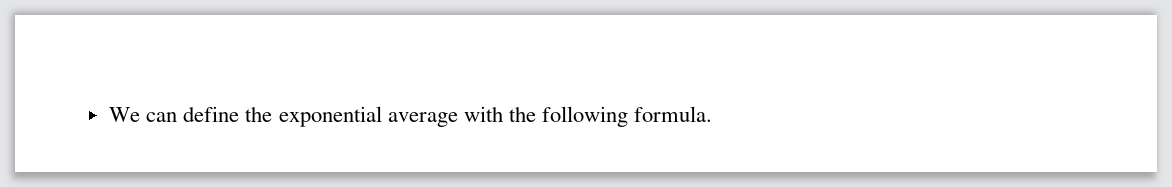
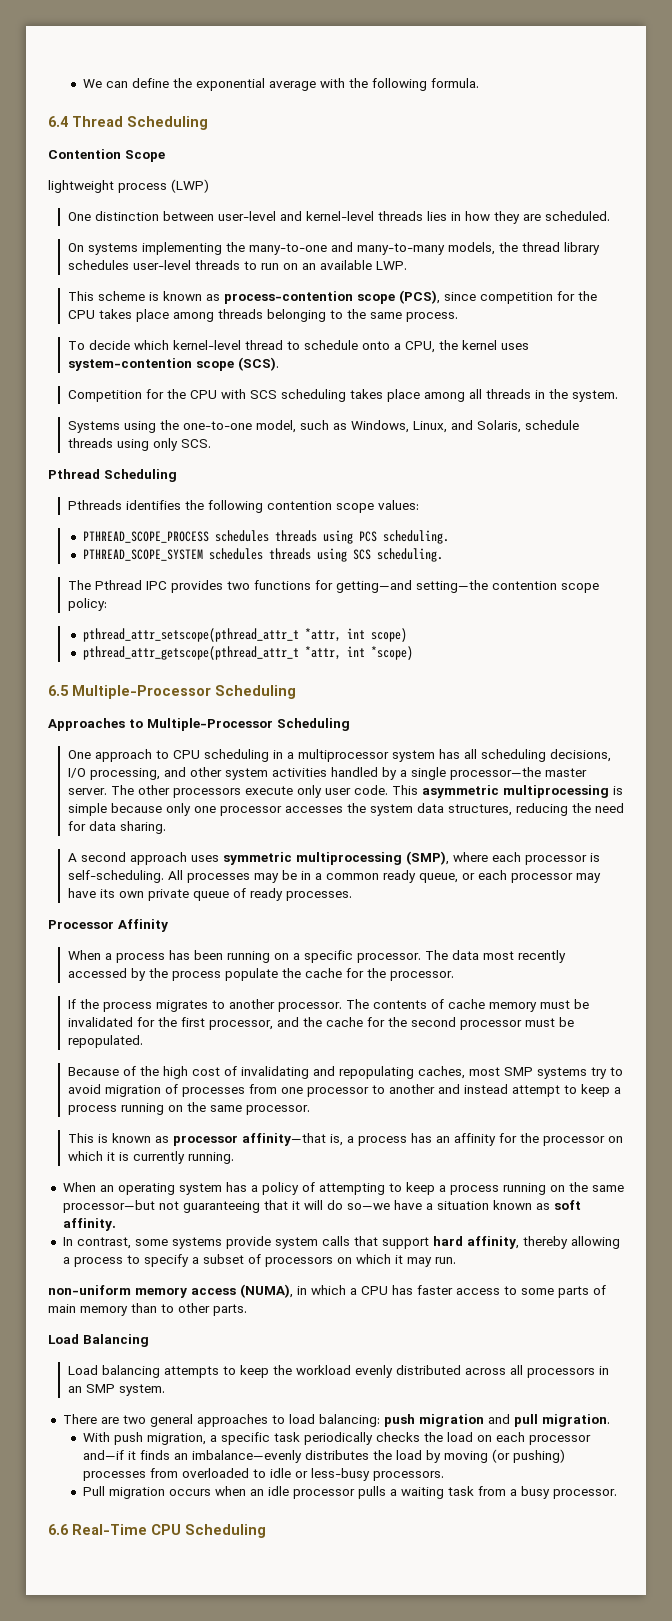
(712, 114) none -> [48,116,208,130] [48,149,165,162] [48,179,209,193] [67,211,610,224] [67,242,600,255] [67,260,407,270] [67,290,597,304] [67,309,458,322] [67,340,529,353] [67,357,279,371] [67,389,618,402] [67,420,579,433] [67,438,211,451] [48,469,177,482] [67,500,419,513] [82,530,449,544] [82,548,443,562] [67,580,599,593] [67,598,107,611] [82,628,407,642] [82,646,413,660] [48,685,296,699] [48,718,350,731] [67,749,611,762] [67,767,587,780] [67,785,623,798] [67,803,624,816] [67,821,166,834] [67,851,600,865] [67,870,601,883] [67,888,352,901] [48,919,168,932] [67,950,566,963] [67,968,454,981] [67,999,589,1012] [67,1017,574,1030] [67,1035,143,1048] [67,1066,623,1079] [67,1084,621,1097] [67,1102,310,1115] [67,1133,623,1146] [67,1151,234,1164] [62,1182,624,1195] [62,1200,581,1213] [62,1218,116,1231] [62,1236,620,1249] [62,1254,456,1267] [48,1284,606,1298] [48,1303,247,1316] [48,1334,149,1347] [67,1365,609,1378] [67,1384,165,1396] [62,1414,610,1427] [82,1432,591,1445] [82,1449,565,1463] [82,1468,444,1481] [82,1486,617,1499] [48,1524,266,1538] // 6.4 Thread Scheduling // Contention Scope // lightweight process (LWP) // One distinction between user-level and kernel-level threads lies in how they are scheduled. // On systems implementing the many-to-one and many-to-many models, the thread library schedules user-level threads to run on an available LWP. // This scheme is known as process-contention scope (PCS), since competition for the CPU takes place among threads belonging to the same process. // To decide which kernel-level thread to schedule onto a CPU, the kernel uses system-contention scope (SCS). // Competition for the CPU with SCS scheduling takes place among all threads in the system. // Systems using the one-to-one model, such as Windows, Linux, and Solaris, schedule threads using only SCS. // Pthread Scheduling // Pthreads identifies the following contention scope values: // PTHREAD_SCOPE_PROCESS schedules threads using PCS scheduling. // PTHREAD_SCOPE_SYSTEM schedules threads using SCS scheduling. // The Pthread IPC provides two functions for getting—and setting—the contention scope policy: // pthread_attr_setscope(pthread_attr_t *attr, int scope) // pthread_attr_getscope(pthread_attr_t *attr, int *scope) // 6.5 Multiple-Processor Scheduling // Approaches to Multiple-Processor Scheduling // One approach to CPU scheduling in a multiprocessor system has all scheduling decisions, I/O processing, and other system activities handled by a single processor—the master server. The other processors execute only user code. This asymmetric multiprocessing is simple because only one processor accesses the system data structures, reducing the need for data sharing. // A second approach uses symmetric multiprocessing (SMP), where each processor is self-scheduling. All processes may be in a common ready queue, or each processor may have its own private queue of ready processes. // Processor Affinity // When a process has been running on a specific processor. The data most recently accessed by the process populate the cache for the processor. // If the process migrates to another processor. The contents of cache memory must be invalidated for the first processor, and the cache for the second processor must be repopulated. // Because of the high cost of invalidating and repopulating caches, most SMP systems try to avoid migration of processes from one processor to another and instead attempt to keep a process running on the same processor. // This is known as processor affinity—that is, a process has an affinity for the processor on which it is currently running. // When an operating system has a policy of attempting to keep a process running on the same processor—but not guaranteeing that it will do so—we have a situation known as soft affinity. // In contrast, some systems provide system calls that support hard affinity, thereby allowing a process to specify a subset of processors on which it may run. // non-uniform memory access (NUMA), in which a CPU has faster access to some parts of main memory than to other parts. // Load Balancing // Load balancing attempts to keep the workload evenly distributed across all processors in an SMP system. // There are two general approaches to load balancing: push migration and pull migration. // With push migration, a specific task periodically checks the load on each processor and—if it finds an imbalance—evenly distributes the load by moving (or pushing) processes from overloaded to idle or less-busy processors. // Pull migration occurs when an idle processor pulls a waiting task from a busy processor. // 6.6 Real-Time CPU Scheduling

